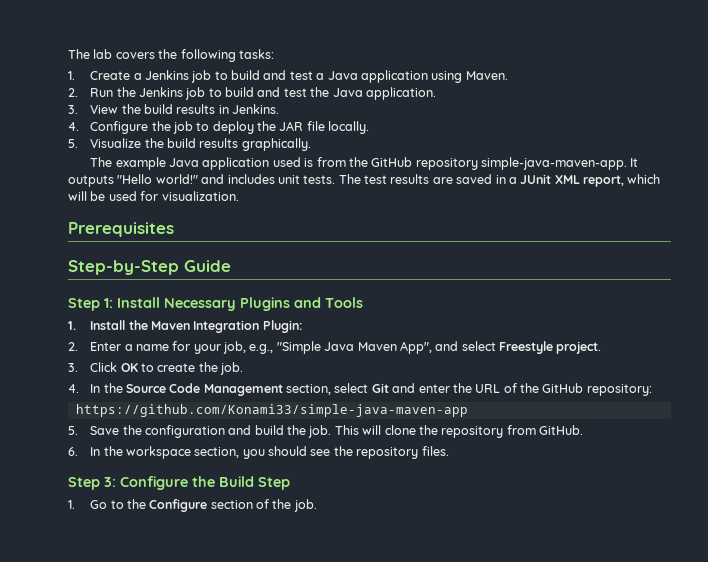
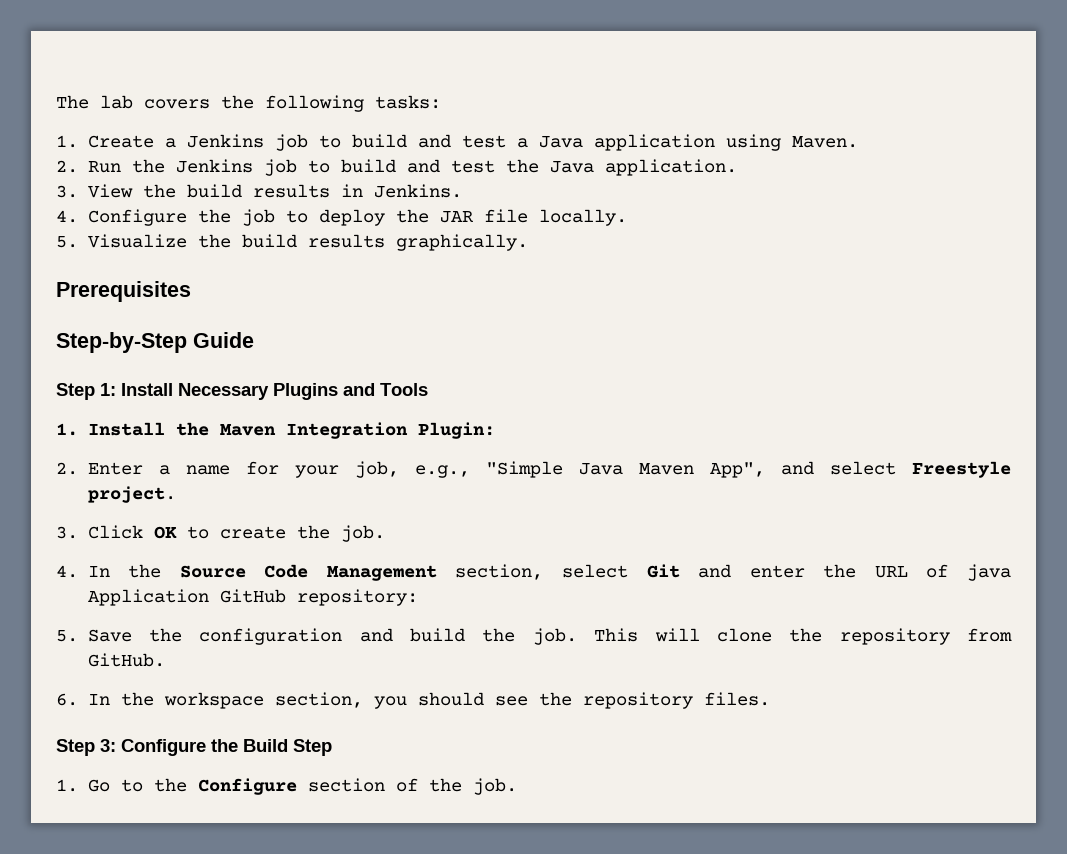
[90,157,639,170] [68,174,661,187] [68,191,239,201] // The example Java application used is from the GitHub repository simple-java-maven-app. It outputs "Hello world!" and includes unit tests. The test results are saved in a JUnit XML report, which will be used for visualization. -> (528, 242) none
[520,383,540,393] the -> [967,564,1012,581] [87,589,209,606] java Application
[75,404,468,417] // https://github.com/Konami33/simple-java-maven-app -> (418, 597) none

